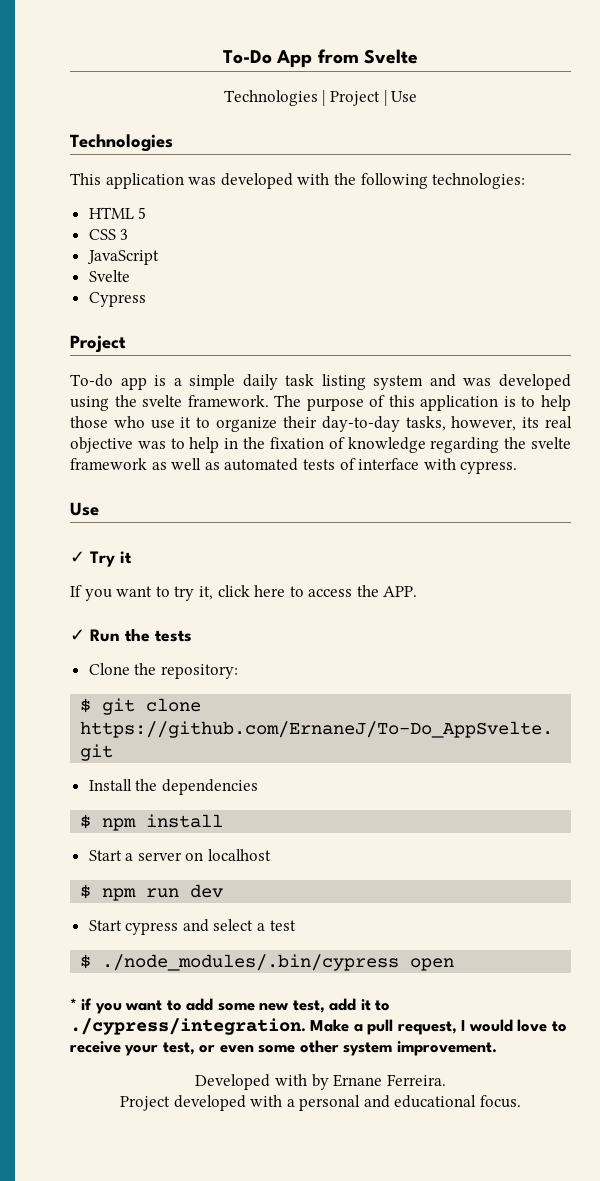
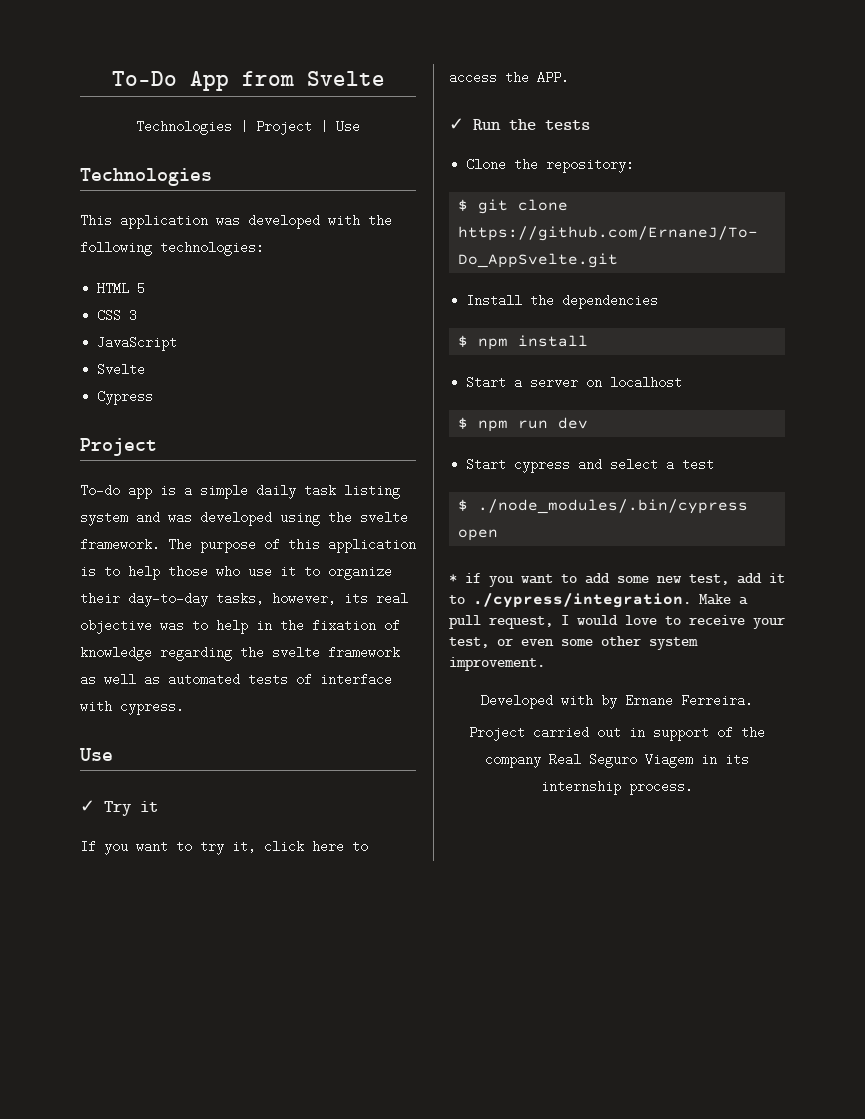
[173,1095,522,1111] developed with a personal and educational focus. -> [533,726,765,741] [485,753,749,768] [541,780,693,795] carried out in support of the company Real Seguro Viagem in its internship process.

